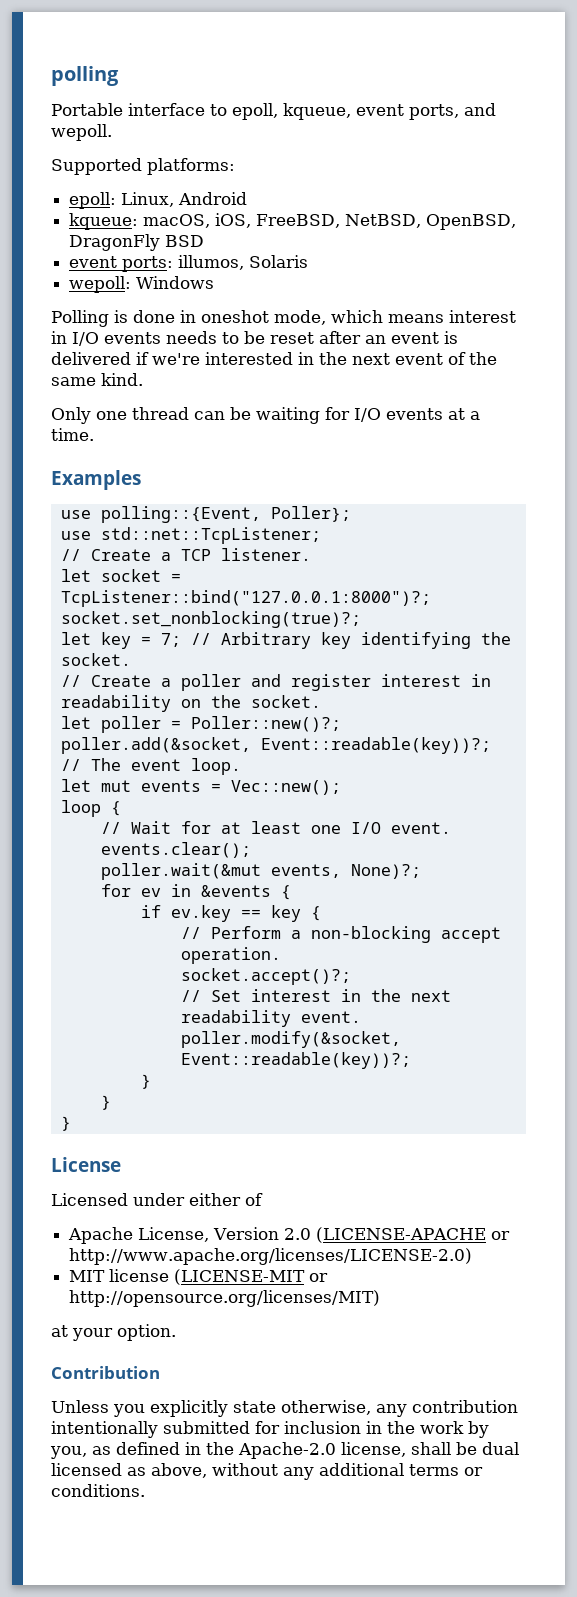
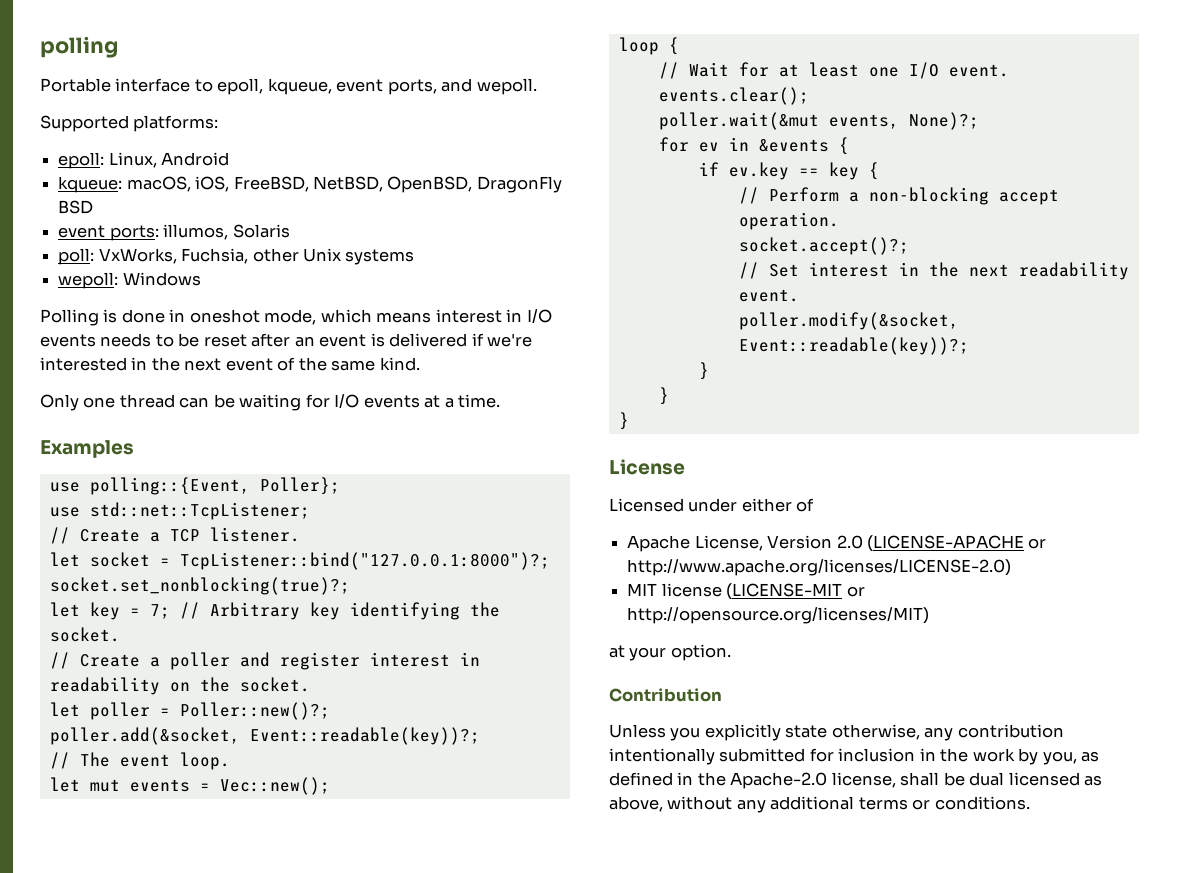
(309, 261) none -> [58,248,415,265] // poll: VxWorks, Fuchsia, other Unix systems

